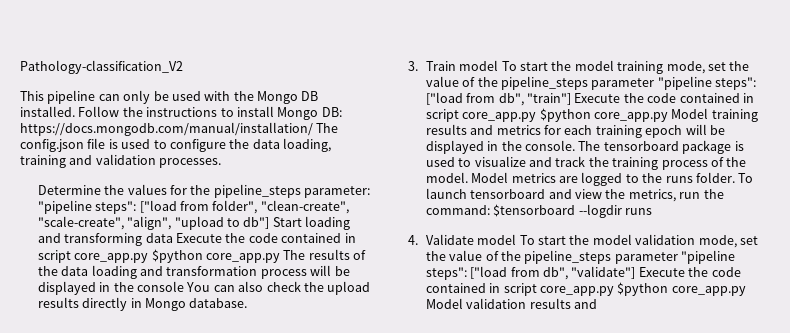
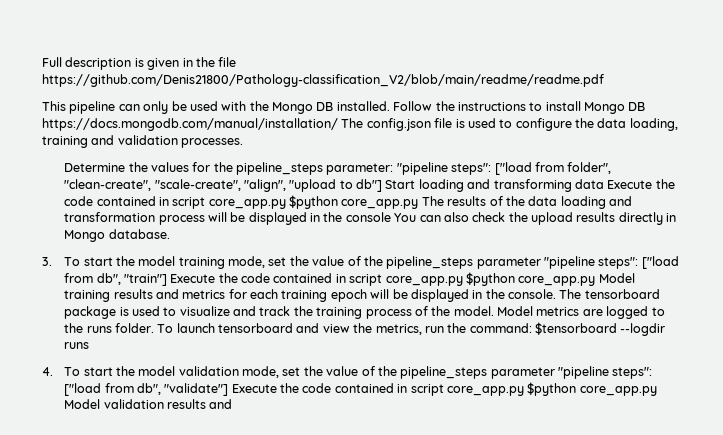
[20,60,183,74] Pathology-classification_V2 -> [42,57,237,70] [42,74,604,87] Full description is given in the file https://github.com/Denis21800/Pathology-classification_V2/blob/main/readme/readme.pdf
[321,107,342,117] DB: -> [628,102,646,111] DB
[425,60,499,71] Train model -> (52, 261) none
[425,234,517,245] Validate model -> (53, 371) none

